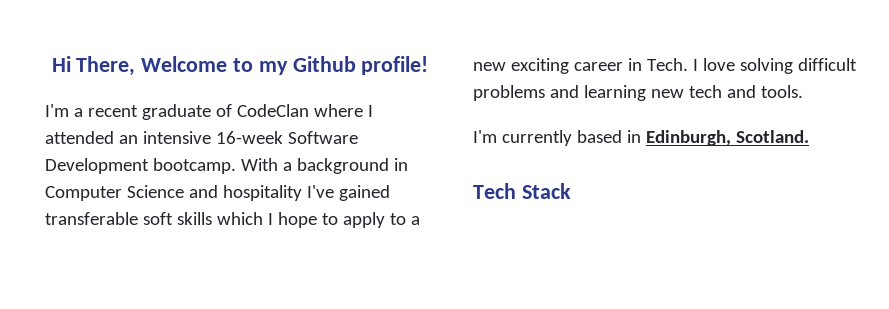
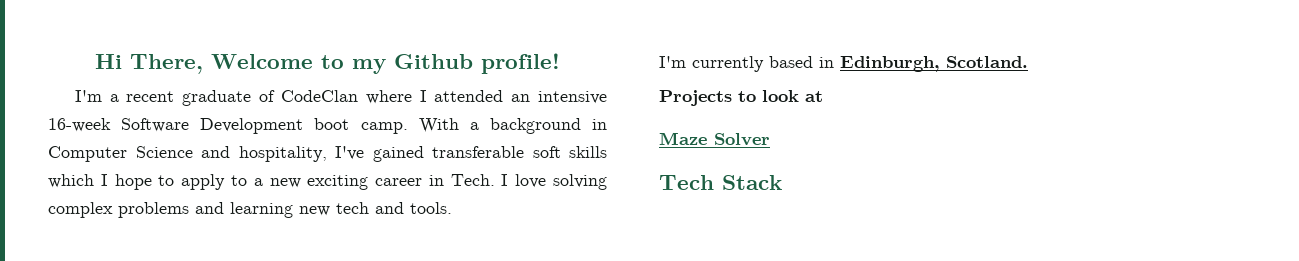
[152,158,236,174] bootcamp. -> [314,118,408,134] boot camp.
[222,185,302,201] hospitality -> [238,146,327,162] hospitality,
[797,58,857,71] difficult -> [48,202,113,218] complex
(809, 136) none -> [659,90,823,106] [659,132,770,146] // Projects to look at // Maze Solver

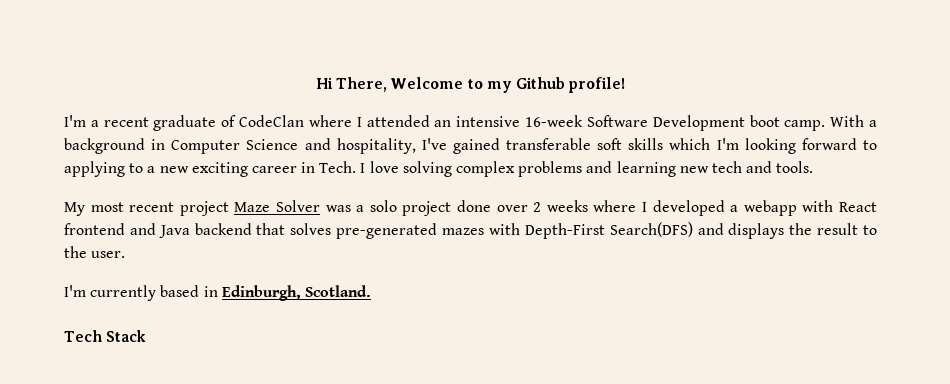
[100,174,226,190] I hope to apply -> [716,138,877,154] [64,161,125,177] I'm looking forward to applying
(452, 208) none -> [64,200,878,216] [64,222,878,239] [64,246,126,258] // My most recent project Maze Solver was a solo project done over 2 weeks where I developed a webapp with React frontend and Java backend that solves pre-generated mazes with Depth-First Search(DFS) and displays the result to the user.
[659,90,823,106] [659,132,770,146] // Projects to look at // Maze Solver -> (371, 291) none

